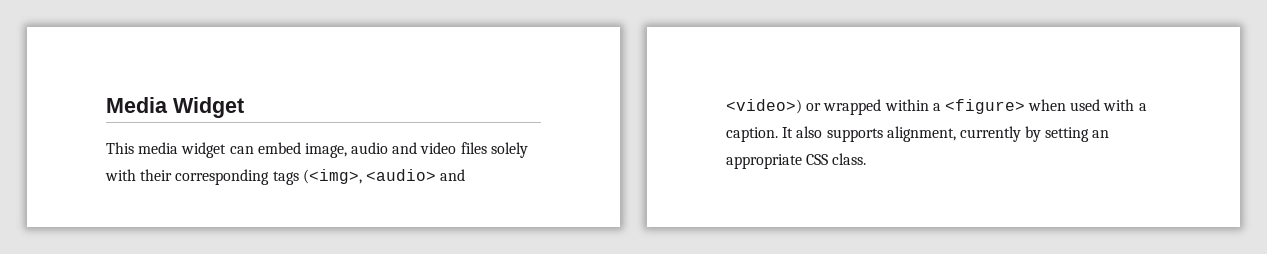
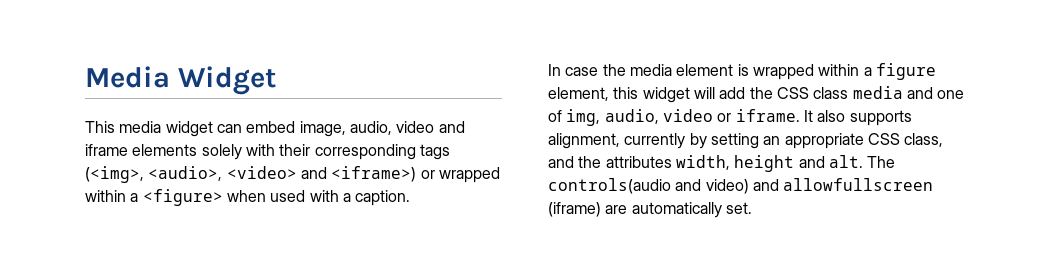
[351,142,487,154] audio and video files -> [349,121,465,135] [85,144,198,156] audio, video and iframe elements
[365,169,466,181] [726,99,802,114] <audio> and <video>) -> [148,166,417,182] <audio>, <video> and <iframe>)
(778, 134) none -> [548,63,936,80] [548,86,965,103] [548,109,800,126] // In case the media element is wrapped within a figure element, this widget will add the CSS class media and one of img, audio, video or iframe.
[832,153,867,165] class. -> [904,133,944,147] [548,155,896,172] [548,178,934,194] [548,202,752,218] class, and the attributes width, height and alt. The controls(audio and video) and allowfullscreen (iframe) are automatically set.

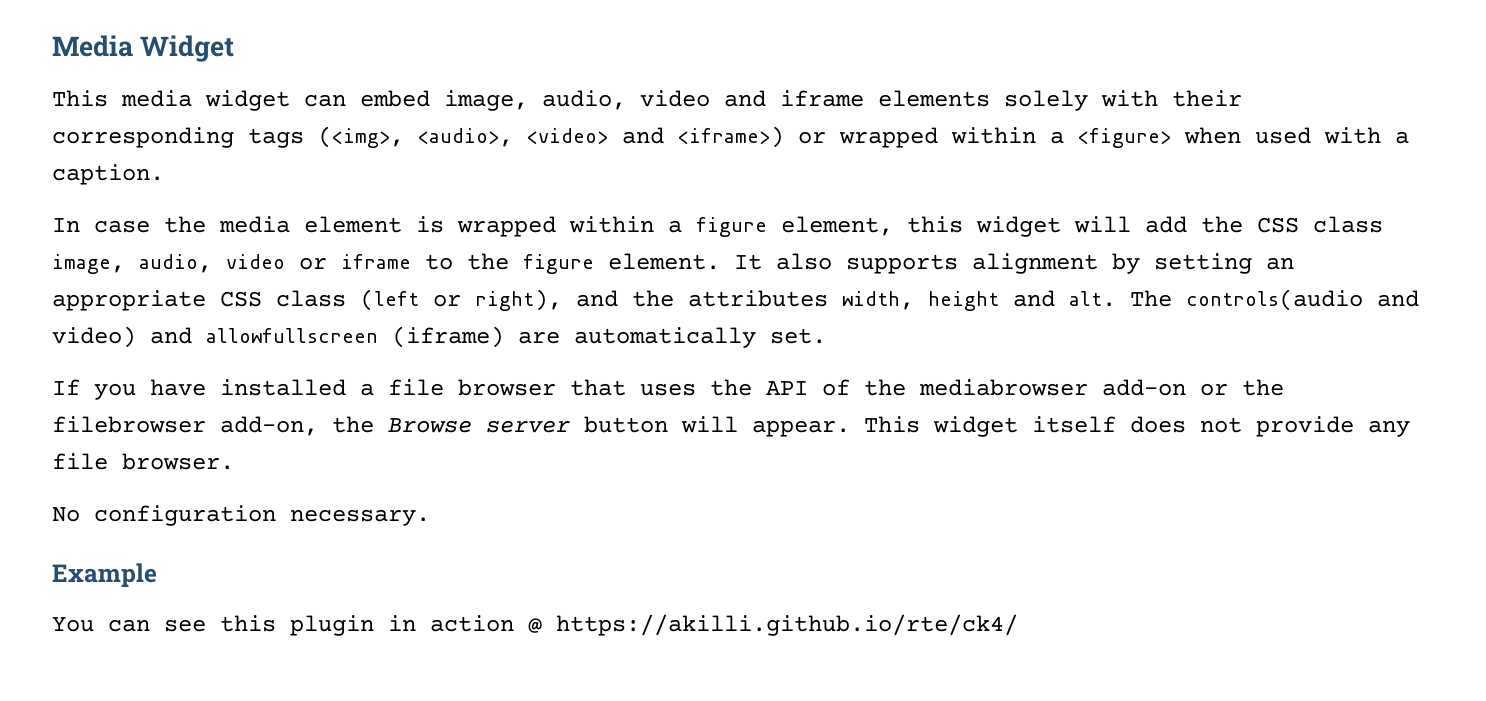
[852,86,965,99] [548,109,800,126] media and one of img, audio, video or iframe. -> [52,253,720,274] image, audio, video or iframe to the figure element.
[548,133,686,149] alignment, currently -> [972,253,1098,274] alignment
[904,133,944,147] class, -> [276,289,562,311] class (left or right),
(752, 208) none -> [52,379,1284,400] [52,416,1410,437] [52,453,234,470] [52,505,430,526] [52,563,157,587] [52,614,1018,636] // If you have installed a file browser that uses the API of the mediabrowser add-on or the filebrowser add-on, the Browse server button will appear. This widget itself does not provide any file browser. // No configuration necessary. // Example // You can see this plugin in action @ https://akilli.github.io/rte/ck4/

